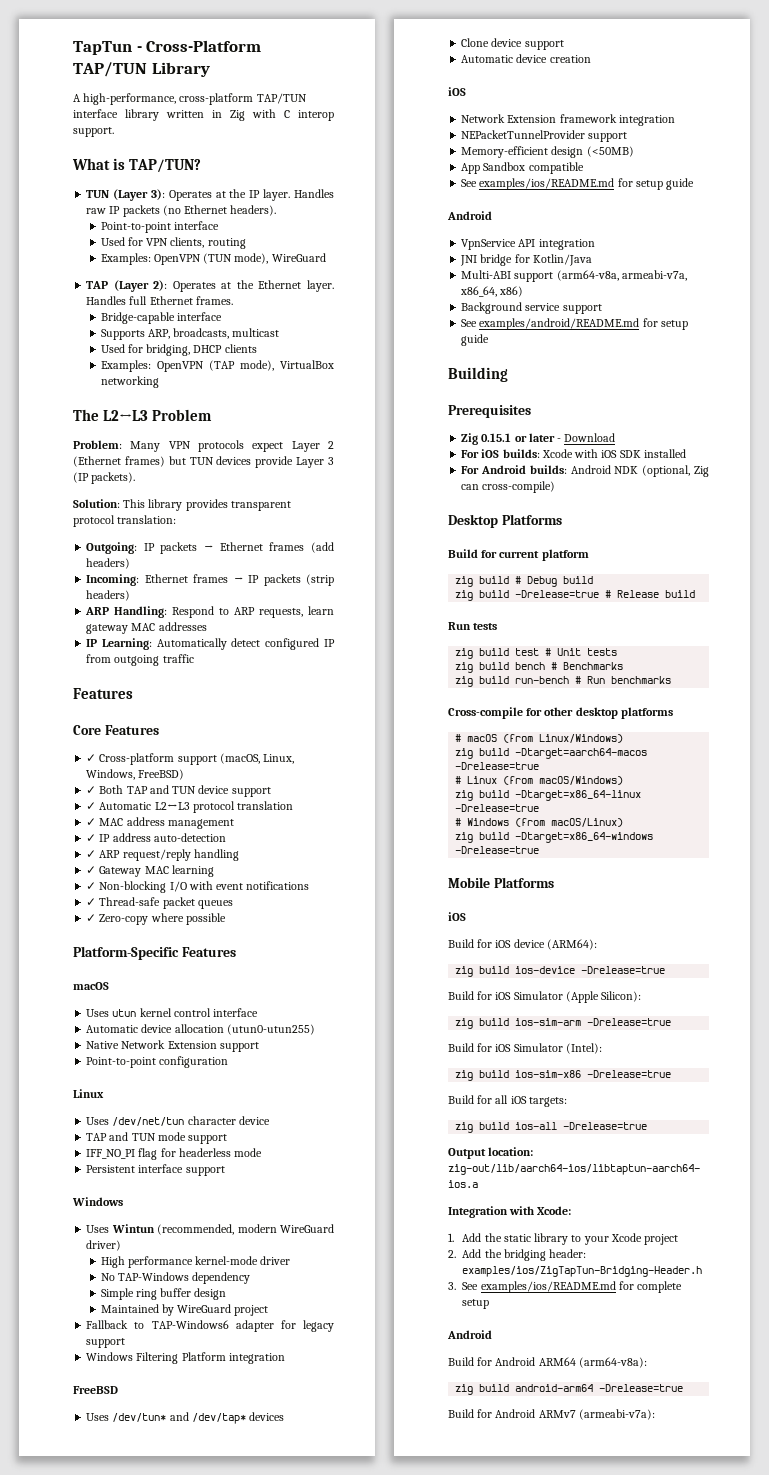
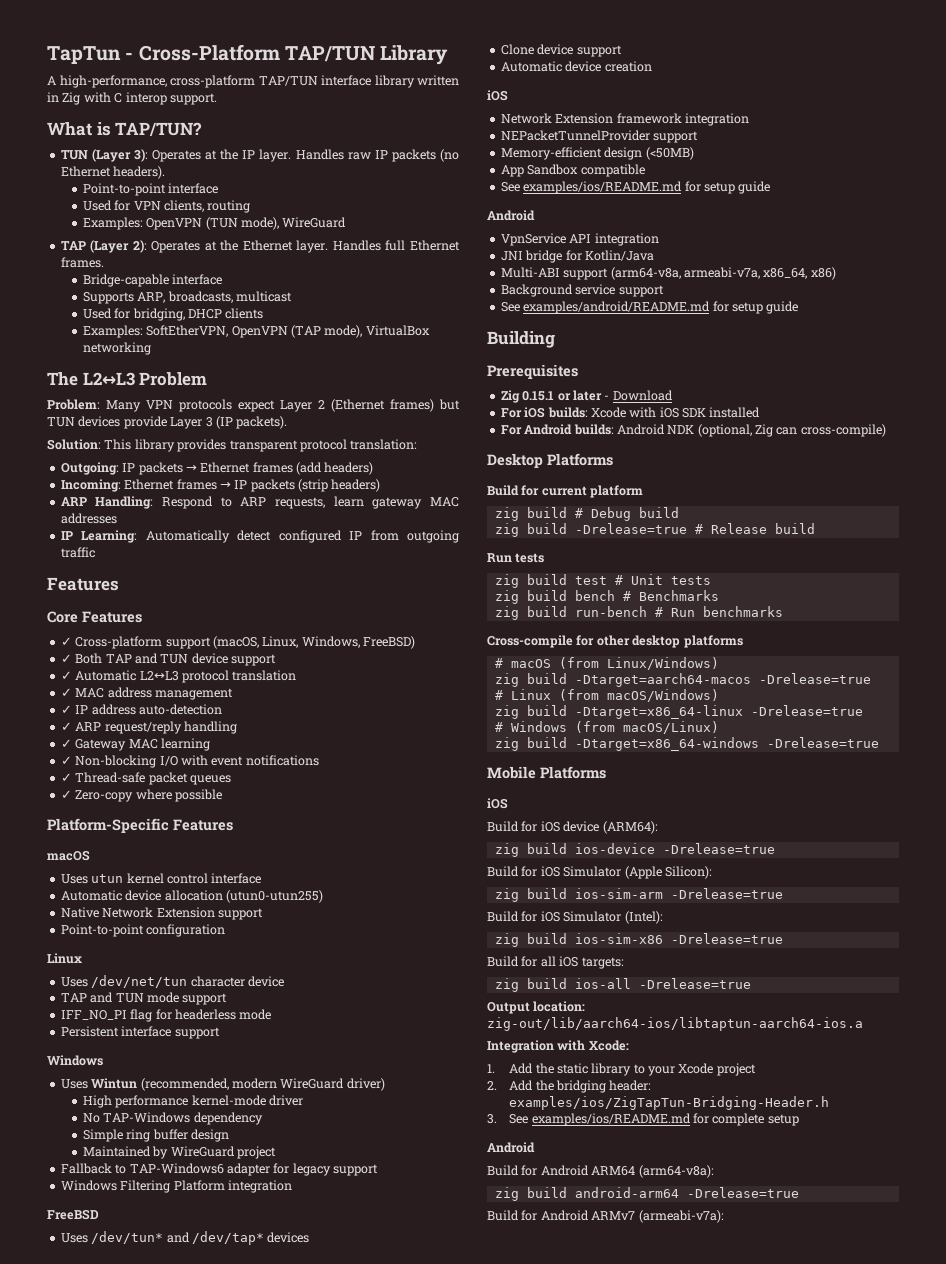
(151, 366) none -> [146,325,229,337] SoftEtherVPN,

